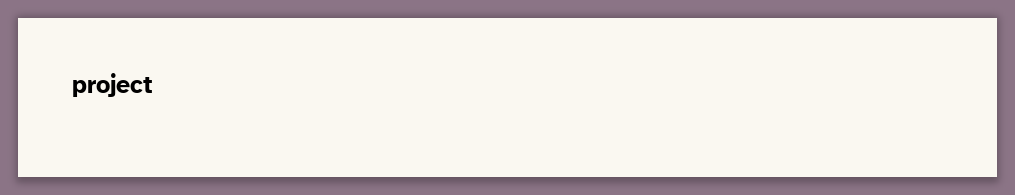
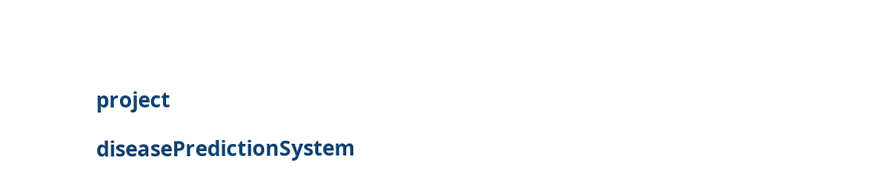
(152, 85) none -> [96,139,356,162] // diseasePredictionSystem

